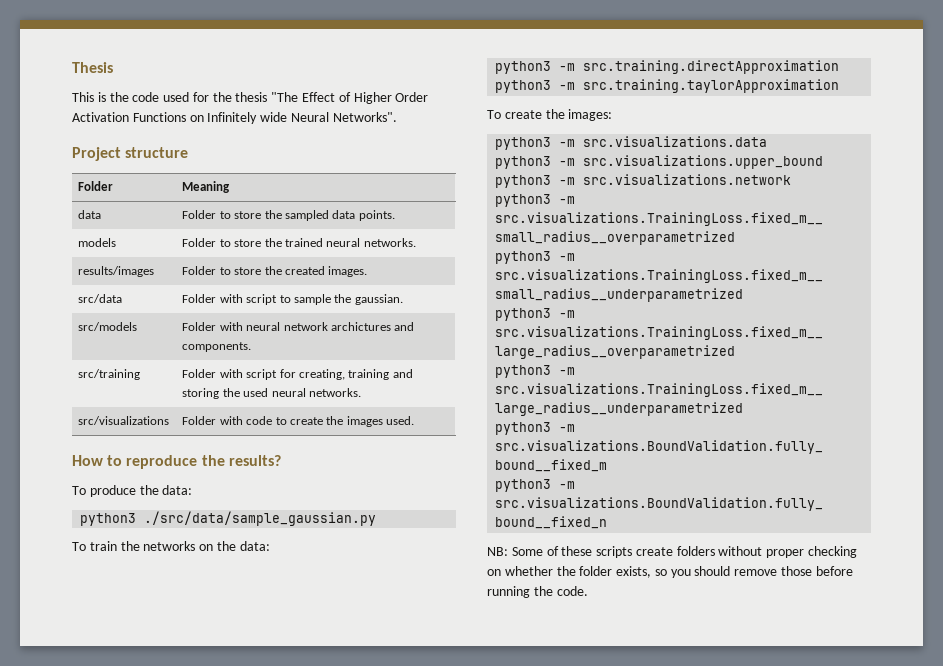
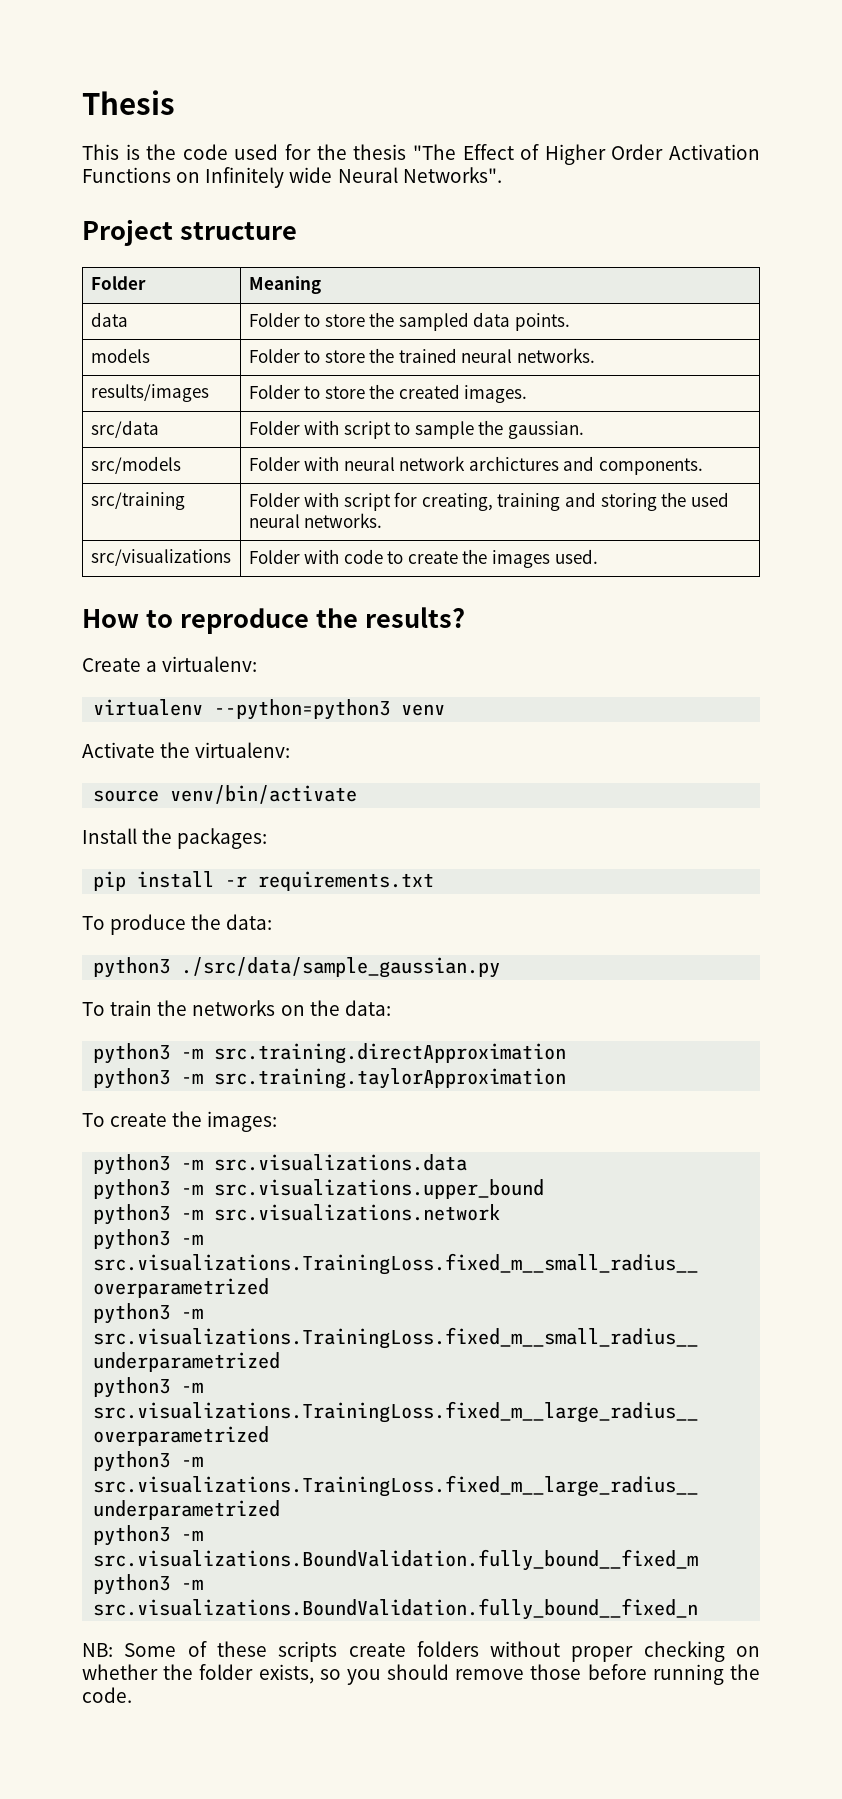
(281, 460) none -> [82,656,258,672] [93,699,446,720] [82,742,291,758] [93,785,358,804] [82,828,268,849] [93,871,435,891] // Create a virtualenv: // virtualenv --python=python3 venv // Activate the virtualenv: // source venv/bin/activate // Install the packages: // pip install -r requirements.txt

